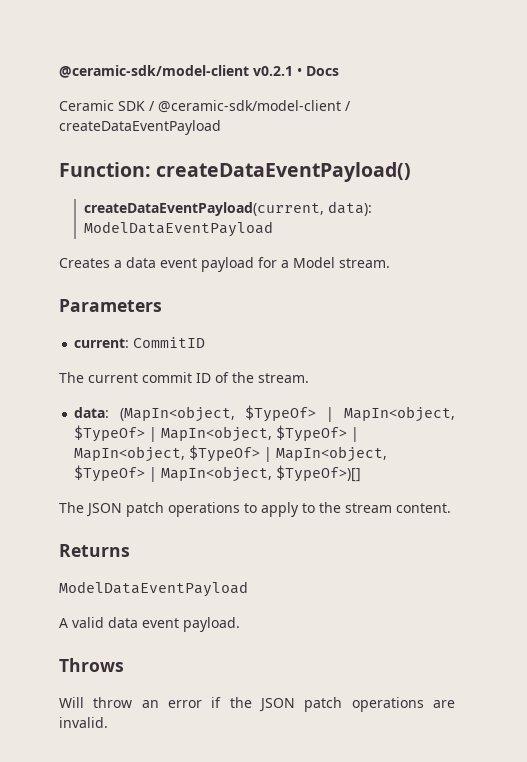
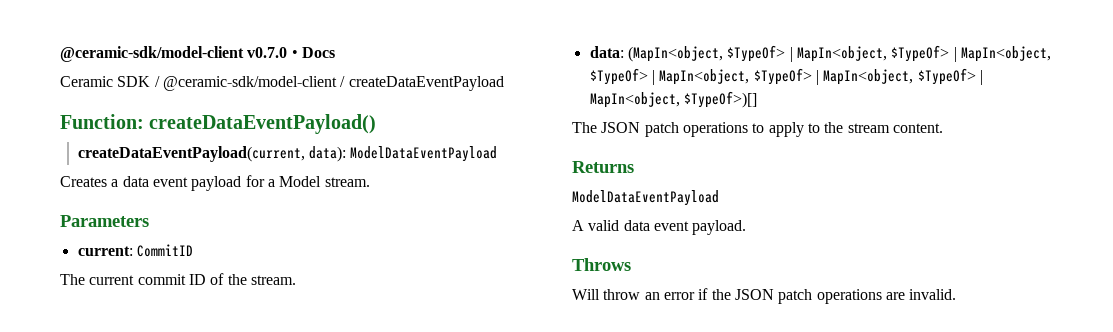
[59,65,293,78] @ceramic-sdk/model-client v0.2.1 -> [60,46,288,62] @ceramic-sdk/model-client v0.7.0

